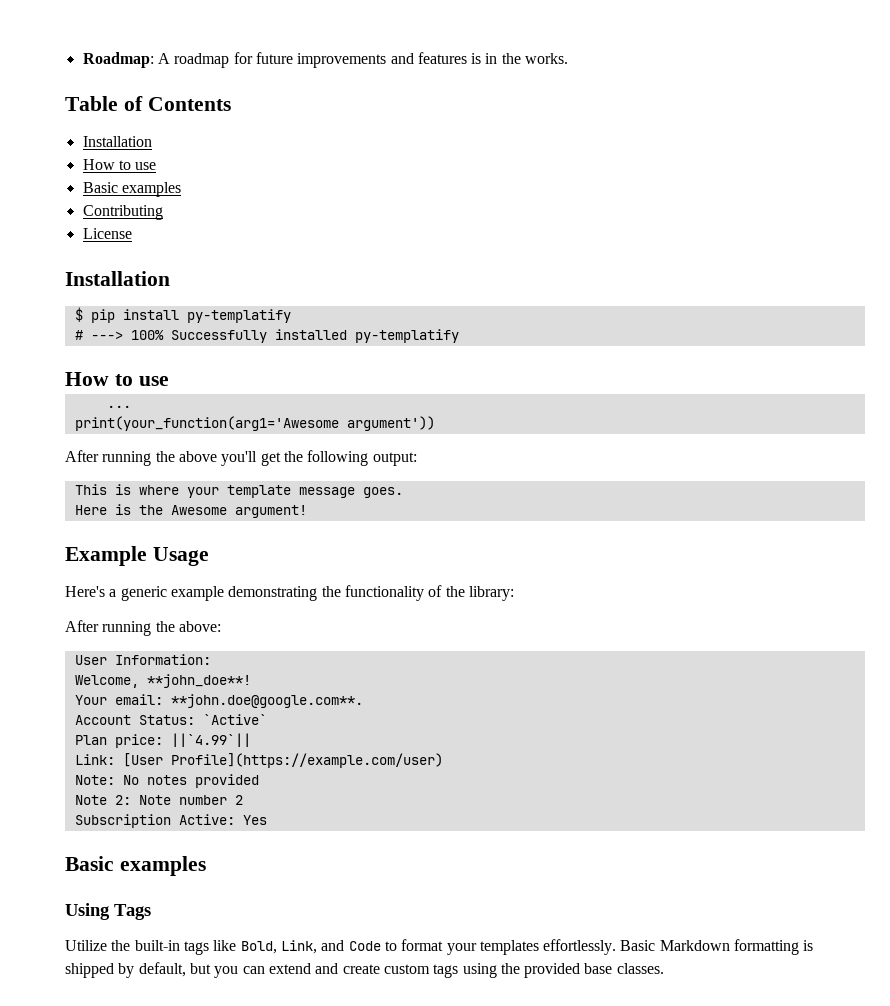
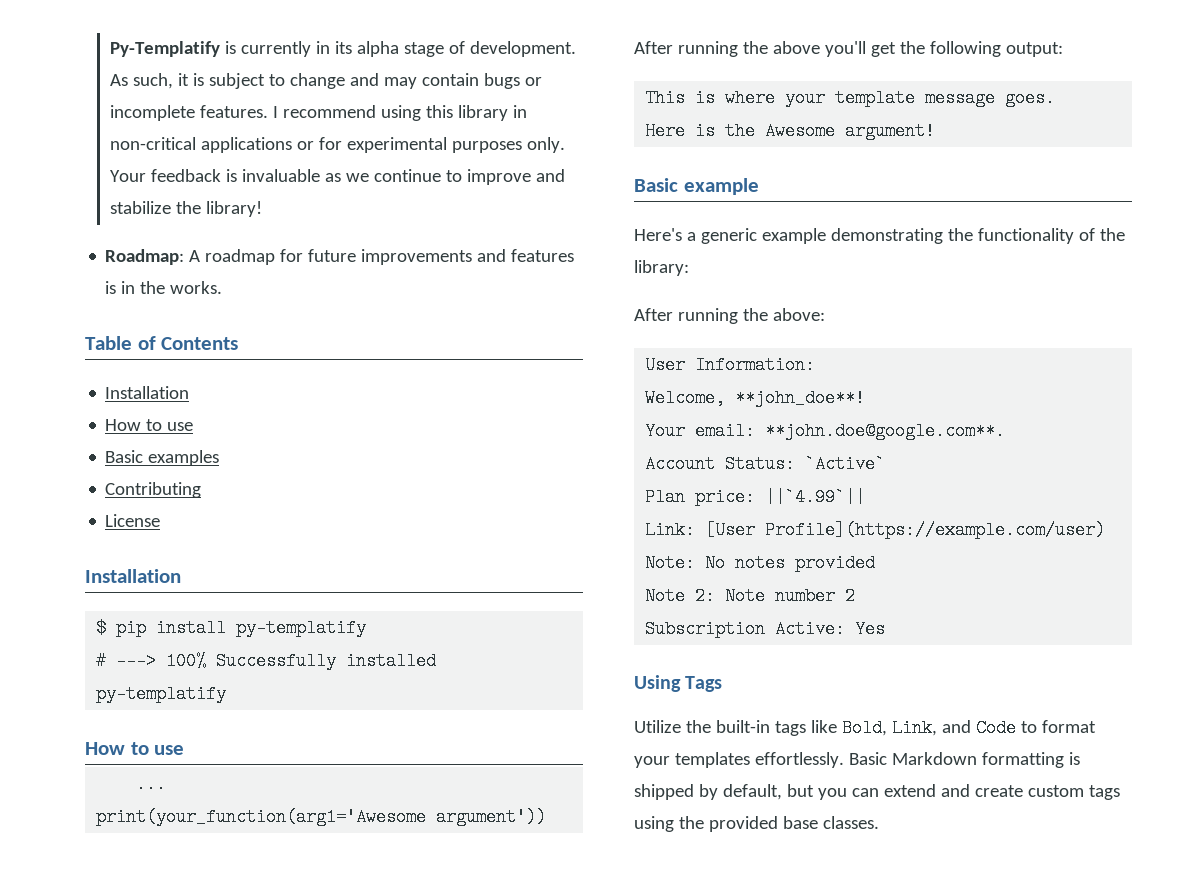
(82, 60) none -> [109,41,576,57] [109,73,542,89] [109,105,527,121] [109,137,565,153] [109,169,565,185] [109,201,262,217] Py-Templatify is currently in its alpha stage of development. As such, it is subject to change and may contain bugs or incomplete features. I recommend using this library in non-critical applications or for experimental purposes only. Your feedback is invaluable as we continue to improve and stabilize the library! //
[65,546,209,566] Example Usage -> [634,178,759,195] Basic example
[65,856,206,876] // Basic examples -> (886, 629) none

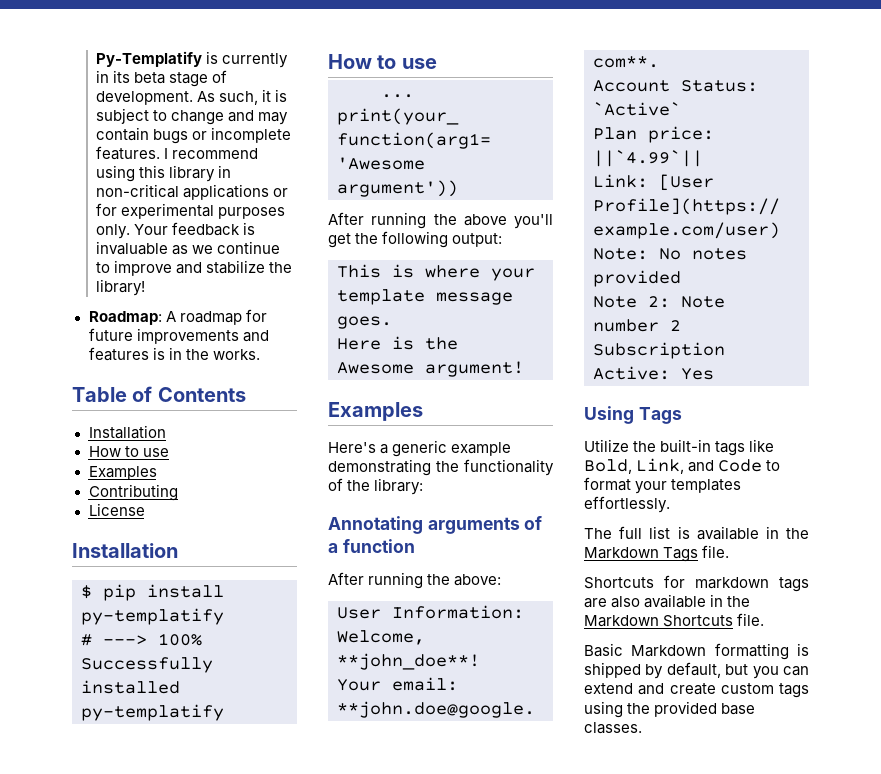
[356,41,399,57] alpha -> [134,72,166,84] beta
[105,450,220,466] Basic examples -> [88,466,157,480] Examples
[634,178,759,195] Basic example -> [328,402,423,421] Examples
(689, 268) none -> [328,516,543,534] [328,539,415,553] // Annotating arguments of a function
(844, 760) none -> [584,526,809,540] [584,545,730,562] [584,575,809,592] [584,594,751,608] [584,613,765,627] // The full list is available in the Markdown Tags file. // Shortcuts for markdown tags are also available in the Markdown Shortcuts file. //

